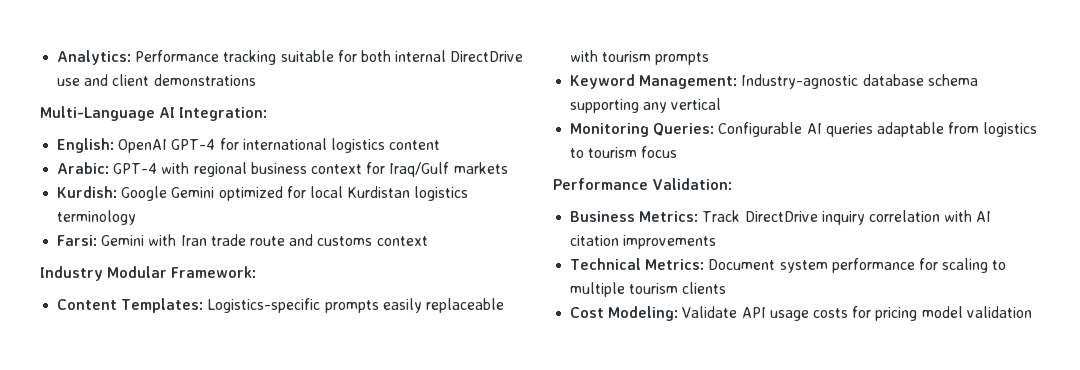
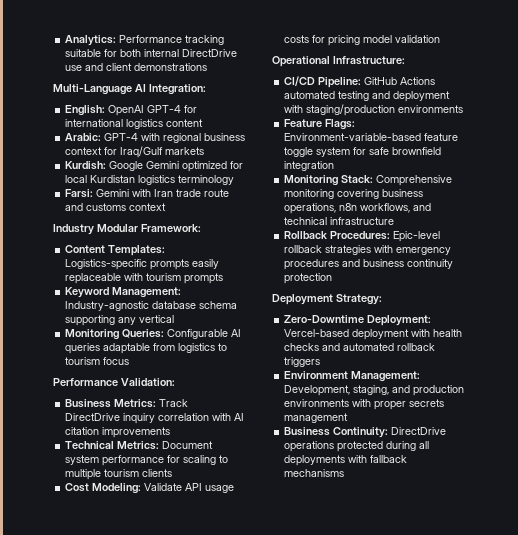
(1032, 312) none -> [272,56,405,67] [284,76,436,88] [284,91,451,102] [284,104,464,116] [284,119,356,130] [284,133,459,141] [284,147,442,157] [284,161,335,171] [284,175,453,186] [284,189,424,199] [284,203,432,214] [284,217,395,225] [284,231,441,242] [284,245,452,255] [284,259,454,270] [284,273,333,284] [272,294,382,305] [284,315,432,326] [284,329,463,340] [284,343,436,351] [284,357,321,367] [284,371,421,382] [284,385,465,396] [284,399,445,410] [284,413,349,423] [284,427,447,438] [284,441,430,452] [284,455,408,466] [284,469,345,477] // Operational Infrastructure: // CI/CD Pipeline: GitHub Actions automated testing and deployment with staging/production environments // Feature Flags: Environment-variable-based feature toggle system for safe brownfield integration // Monitoring Stack: Comprehensive monitoring covering business operations, n8n workflows, and technical infrastructure // Rollback Procedures: Epic-level rollback strategies with emergency procedures and business continuity protection // Deployment Strategy: // Zero-Downtime Deployment: Vercel-based deployment with health checks and automated rollback triggers // Environment Management: Development, staging, and production environments with proper secrets management // Business Continuity: DirectDrive operations protected during all deployments with fallback mechanisms

